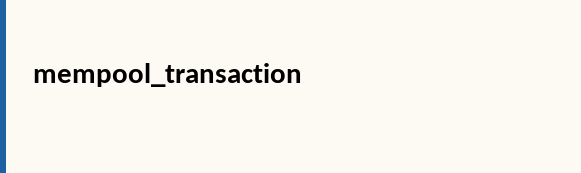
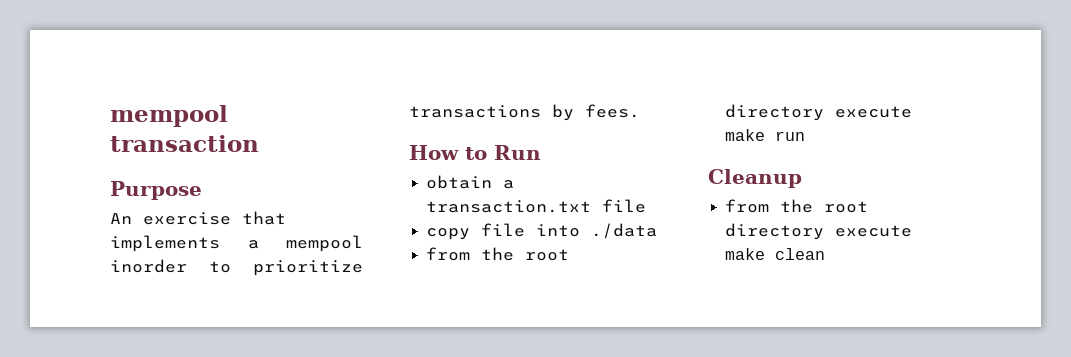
[33,63,302,87] mempool_transaction -> [110,105,228,127] [110,135,259,152] [110,181,202,200] [110,211,286,225] [110,235,363,252] [110,259,363,276] [409,104,640,121] [409,145,541,160] [426,175,515,189] [426,199,647,213] [426,223,658,240] [426,247,570,261] [725,104,913,121] [725,129,806,141] [708,169,802,188] [725,199,869,213] [725,223,913,240] [725,248,826,260] mempool transaction // Purpose // An exercise that implements a mempool inorder to prioritize transactions by fees. // How to Run // obtain a transaction.txt file // copy file into ./data // from the root directory execute make run // Cleanup // from the root directory execute make clean

